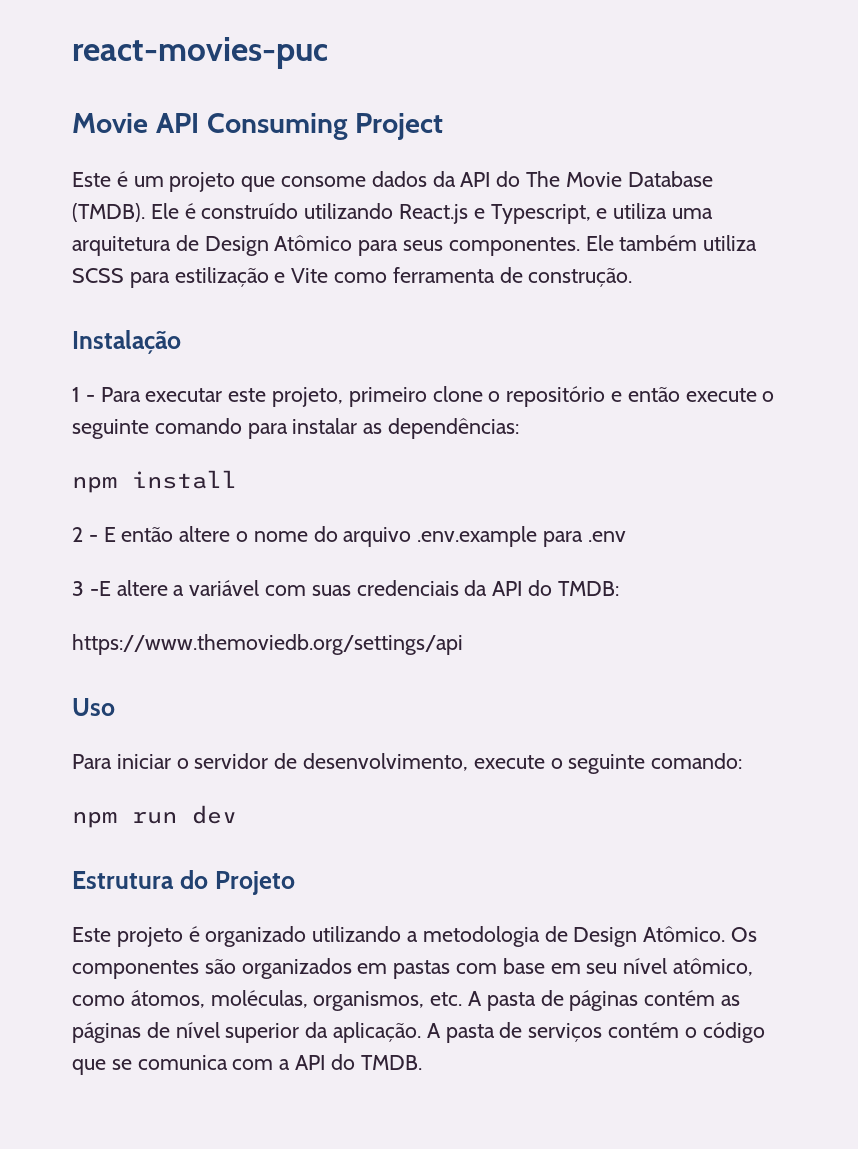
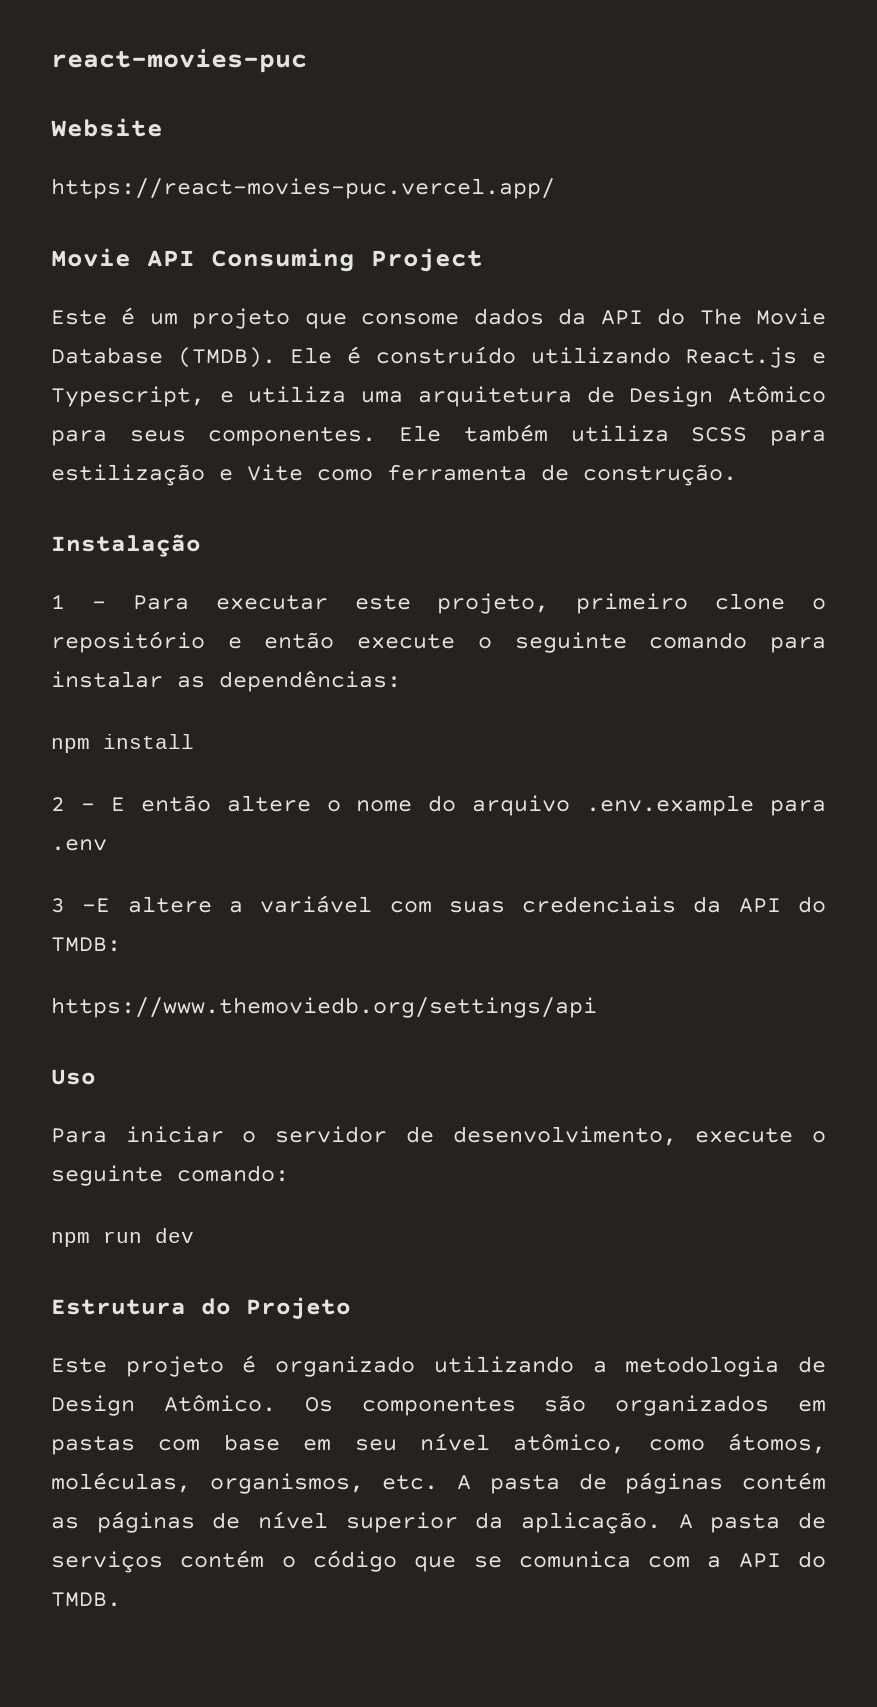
(328, 53) none -> [51,118,163,137] [51,178,555,199] // Website // https://react-movies-puc.vercel.app/

